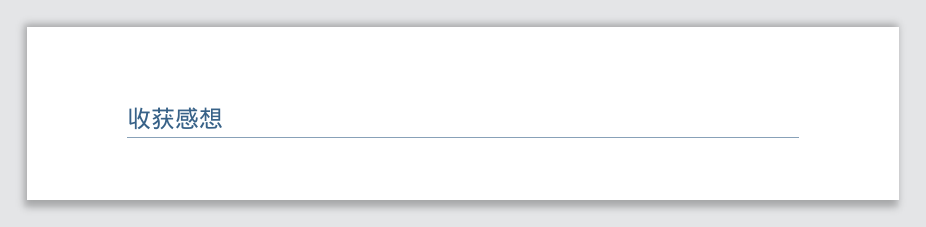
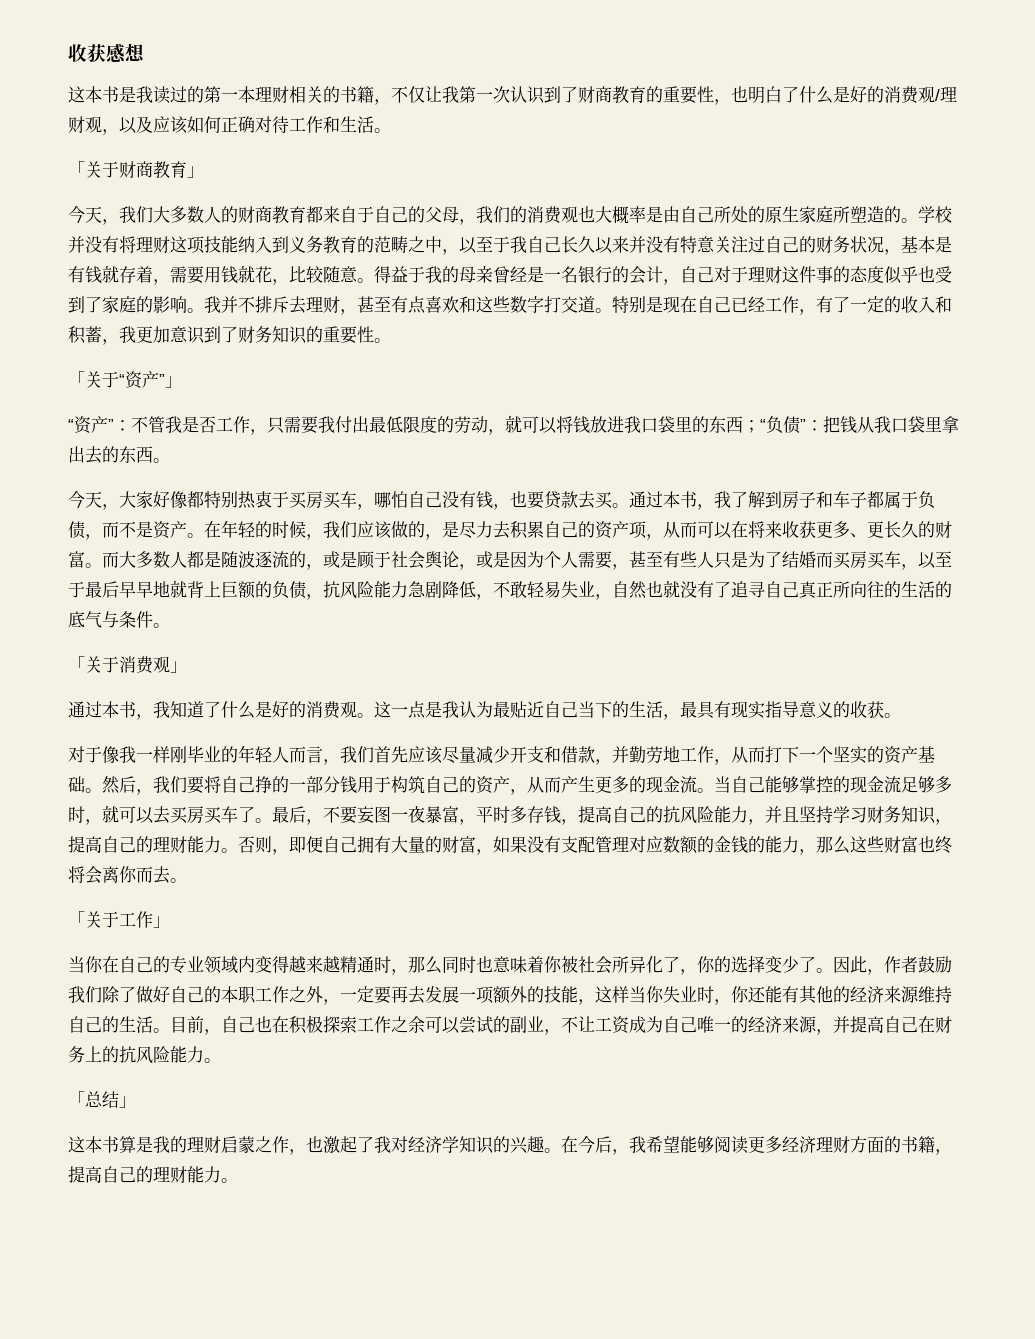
(223, 118) none -> [68,86,957,105] [68,116,391,135] [68,161,204,179] [68,205,953,225] [68,236,952,255] [68,265,952,285] [68,296,952,315] [68,326,391,345] [68,371,182,389] [68,415,959,435] [68,446,170,464] [68,490,935,510] [68,520,952,540] [68,551,952,570] [68,580,952,600] [68,611,170,628] [68,656,187,674] [68,701,901,720] [68,745,935,765] [68,776,952,795] [68,805,952,825] [68,836,952,855] [68,866,187,884] [68,911,170,928] [68,955,952,975] [68,985,952,1005] [68,1015,952,1035] [68,1046,221,1064] [68,1091,136,1108] [68,1135,952,1155] [68,1166,238,1183] // 这本书是我读过的第一本理财相关的书籍，不仅让我第一次认识到了财商教育的重要性，也明白了什么是好的消费观/理财观，以及应该如何正确对待工作和生活。 // 「关于财商教育」 // 今天，我们大多数人的财商教育都来自于自己的父母，我们的消费观也大概率是由自己所处的原生家庭所塑造的。学校并没有将理财这项技能纳入到义务教育的范畴之中，以至于我自己长久以来并没有特意关注过自己的财务状况，基本是有钱就存着，需要用钱就花，比较随意。得益于我的母亲曾经是一名银行的会计，自己对于理财这件事的态度似乎也受到了家庭的影响。我并不排斥去理财，甚至有点喜欢和这些数字打交道。特别是现在自己已经工作，有了一定的收入和积蓄，我更加意识到了财务知识的重要性。 // 「关于“资产”」 // “资产”：不管我是否工作，只需要我付出最低限度的劳动，就可以将钱放进我口袋里的东西；“负债”：把钱从我口袋里拿出去的东西。 // 今天，大家好像都特别热衷于买房买车，哪怕自己没有钱，也要贷款去买。通过本书，我了解到房子和车子都属于负债，而不是资产。在年轻的时候，我们应该做的，是尽力去积累自己的资产项，从而可以在将来收获更多、更长久的财富。而大多数人都是随波逐流的，或是顾于社会舆论，或是因为个人需要，甚至有些人只是为了结婚而买房买车，以至于最后早早地就背上巨额的负债，抗风险能力急剧降低，不敢轻易失业，自然也就没有了追寻自己真正所向往的生活的底气与条件。 // 「关于消费观」 // 通过本书，我知道了什么是好的消费观。这一点是我认为最贴近自己当下的生活，最具有现实指导意义的收获。 // 对于像我一样刚毕业的年轻人而言，我们首先应该尽量减少开支和借款，并勤劳地工作，从而打下一个坚实的资产基础。然后，我们要将自己挣的一部分钱用于构筑自己的资产，从而产生更多的现金流。当自己能够掌控的现金流足够多时，就可以去买房买车了。最后，不要妄图一夜暴富，平时多存钱，提高自己的抗风险能力，并且坚持学习财务知识，提高自己的理财能力。否则，即便自己拥有大量的财富，如果没有支配管理对应数额的金钱的能力，那么这些财富也终将会离你而去。 // 「关于工作」 // 当你在自己的专业领域内变得越来越精通时，那么同时也意味着你被社会所异化了，你的选择变少了。因此，作者鼓励我们除了做好自己的本职工作之外，一定要再去发展一项额外的技能，这样当你失业时，你还能有其他的经济来源维持自己的生活。目前，自己也在积极探索工作之余可以尝试的副业，不让工资成为自己唯一的经济来源，并提高自己在财务上的抗风险能力。 // 「总结」 // 这本书算是我的理财启蒙之作，也激起了我对经济学知识的兴趣。在今后，我希望能够阅读更多经济理财方面的书籍，提高自己的理财能力。

